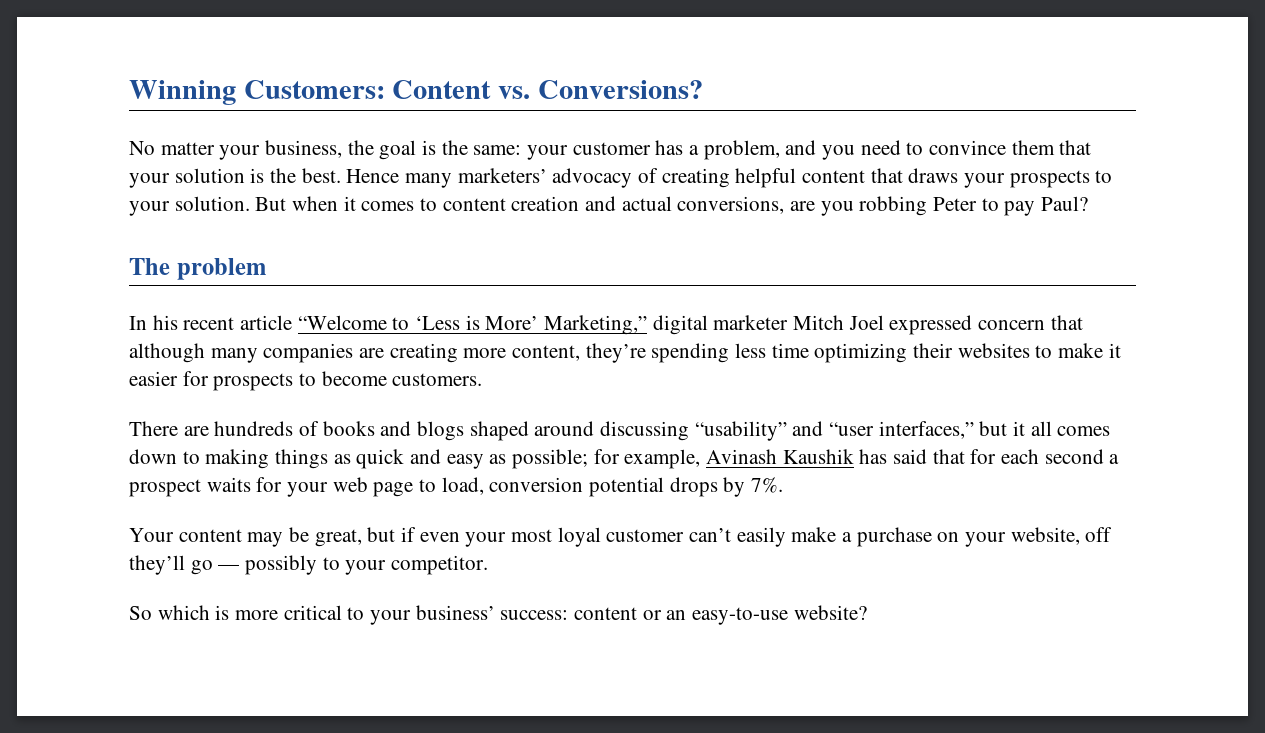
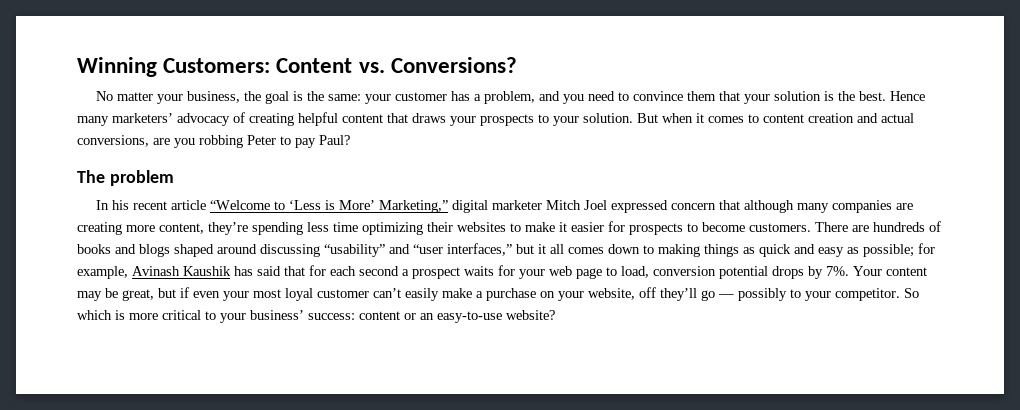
(483, 379) // -> (811, 227) none
(784, 485) // -> (849, 271) none
(489, 565) // -> (900, 294) none

